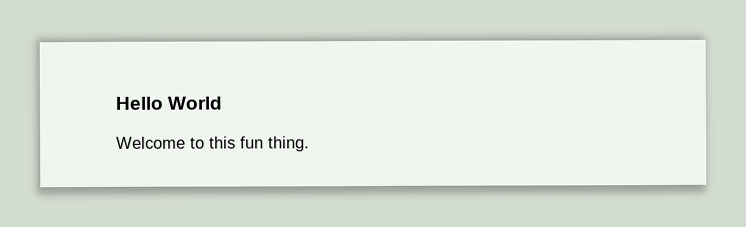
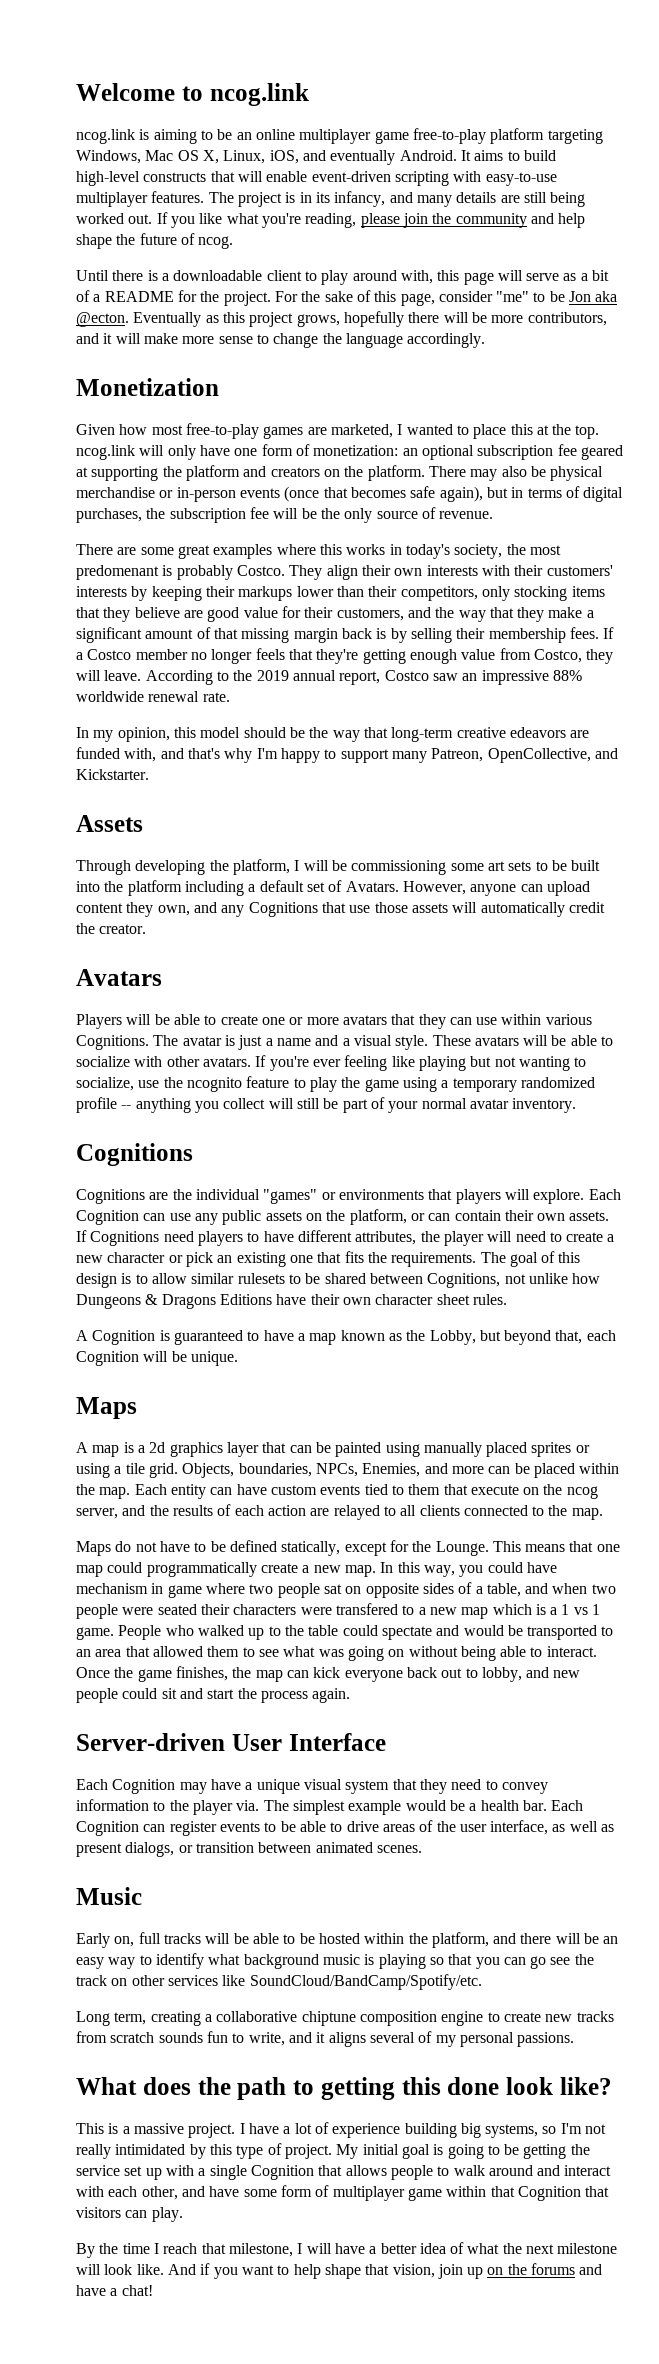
[115,96,223,110] [116,136,310,152] Hello World // Welcome to this fun thing. -> [76,83,309,106] [76,128,603,144] [76,150,556,165] [76,171,557,186] [76,191,586,207] [76,212,586,228] [76,233,234,249] [76,270,610,285] [76,290,618,306] [76,311,607,327] [76,333,486,348] [76,378,219,396] [76,423,600,439] [76,444,623,460] [76,465,604,481] [76,486,624,502] [76,507,494,523] [76,544,561,559] [76,565,613,580] [76,586,605,601] [76,606,594,622] [76,627,615,643] [76,648,614,664] [76,670,582,685] [76,691,230,702] [76,727,590,742] [76,747,618,763] [76,769,149,780] [76,815,143,832] [76,859,601,875] [76,880,590,896] [76,902,605,917] [76,923,147,934] [76,969,162,986] [76,1014,592,1029] [76,1035,614,1050] [76,1055,587,1071] [76,1076,595,1092] [76,1097,577,1113] [76,1143,193,1166] [76,1189,621,1204] [76,1209,610,1225] [76,1230,615,1246] [76,1251,581,1267] [76,1273,601,1288] [76,1294,507,1309] [76,1330,616,1345] [76,1351,238,1366] [76,1397,137,1419] [76,1442,590,1457] [76,1463,620,1478] [76,1484,598,1499] [76,1504,603,1520] [76,1540,620,1556] [76,1562,557,1577] [76,1582,616,1598] [76,1603,601,1619] [76,1625,614,1640] [76,1646,597,1661] [76,1666,581,1682] [76,1688,351,1703] [76,1733,386,1751] [76,1779,548,1794] [76,1799,584,1815] [76,1820,615,1836] [76,1842,422,1857] [76,1887,142,1905] [76,1932,619,1948] [76,1953,594,1969] [76,1974,482,1990] [76,2011,614,2026] [76,2031,575,2047] [76,2077,612,2100] [76,2122,607,2138] [76,2143,590,2159] [76,2165,612,2180] [76,2185,610,2201] [76,2207,183,2222] [76,2242,618,2258] [76,2263,603,2279] [76,2285,153,2296] Welcome to ncog.link // ncog.link is aiming to be an online multiplayer game free-to-play platform targeting Windows, Mac OS X, Linux, iOS, and eventually Android. It aims to build high-level constructs that will enable event-driven scripting with easy-to-use multiplayer features. The project is in its infancy, and many details are still being worked out. If you like what you're reading, please join the community and help shape the future of ncog. // Until there is a downloadable client to play around with, this page will serve as a bit of a README for the project. For the sake of this page, consider "me" to be Jon aka @ecton. Eventually as this project grows, hopefully there will be more contributors, and it will make more sense to change the language accordingly. // Monetization // Given how most free-to-play games are marketed, I wanted to place this at the top. ncog.link will only have one form of monetization: an optional subscription fee geared at supporting the platform and creators on the platform. There may also be physical merchandise or in-person events (once that becomes safe again), but in terms of digital purchases, the subscription fee will be the only source of revenue. // There are some great examples where this works in today's society, the most predomenant is probably Costco. They align their own interests with their customers' interests by keeping their markups lower than their competitors, only stocking items that they believe are good value for their customers, and the way that they make a significant amount of that missing margin back is by selling their membership fees. If a Costco member no longer feels that they're getting enough value from Costco, they will leave. According to the 2019 annual report, Costco saw an impressive 88% worldwide renewal rate. // In my opinion, this model should be the way that long-term creative edeavors are funded with, and that's why I'm happy to support many Patreon, OpenCollective, and Kickstarter. // Assets // Through developing the platform, I will be commissioning some art sets to be built into the platform including a default set of Avatars. However, anyone can upload content they own, and any Cognitions that use those assets will automatically credit the creator. // Avatars // Players will be able to create one or more avatars that they can use within various Cognitions. The avatar is just a name and a visual style. These avatars will be able to socialize with other avatars. If you're ever feeling like playing but not wanting to socialize, use the ncognito feature to play the game using a temporary randomized profile -- anything you collect will still be part of your normal avatar inventory. // Cognitions // Cognitions are the individual "games" or environments that players will explore. Each Cognition can use any public assets on the platform, or can contain their own assets. If Cognitions need players to have different attributes, the player will need to create a new character or pick an existing one that fits the requirements. The goal of this design is to allow similar rulesets to be shared between Cognitions, not unlike how Dungeons & Dragons Editions have their own character sheet rules. // A Cognition is guaranteed to have a map known as the Lobby, but beyond that, each Cognition will be unique. // Maps // A map is a 2d graphics layer that can be painted using manually placed sprites or using a tile grid. Objects, boundaries, NPCs, Enemies, and more can be placed within the map. Each entity can have custom events tied to them that execute on the ncog server, and the results of each action are relayed to all clients connected to the map. // Maps do not have to be defined statically, except for the Lounge. This means that one map could programmatically create a new map. In this way, you could have mechanism in game where two people sat on opposite sides of a table, and when two people were seated their characters were transfered to a new map which is a 1 vs 1 game. People who walked up to the table could spectate and would be transported to an area that allowed them to see what was going on without being able to interact. Once the game finishes, the map can kick everyone back out to lobby, and new people could sit and start the process again. // Server-driven User Interface // Each Cognition may have a unique visual system that they need to convey information to the player via. The simplest example would be a health bar. Each Cognition can register events to be able to drive areas of the user interface, as well as present dialogs, or transition between animated scenes. // Music // Early on, full tracks will be able to be hosted within the platform, and there will be an easy way to identify what background music is playing so that you can go see the track on other services like SoundCloud/BandCamp/Spotify/etc. // Long term, creating a collaborative chiptune composition engine to create new tracks from scratch sounds fun to write, and it aligns several of my personal passions. // What does the path to getting this done look like? // This is a massive project. I have a lot of experience building big systems, so I'm not really intimidated by this type of project. My initial goal is going to be getting the service set up with a single Cognition that allows people to walk around and interact with each other, and have some form of multiplayer game within that Cognition that visitors can play. // By the time I reach that milestone, I will have a better idea of what the next milestone will look like. And if you want to help shape that vision, join up on the forums and have a chat!

